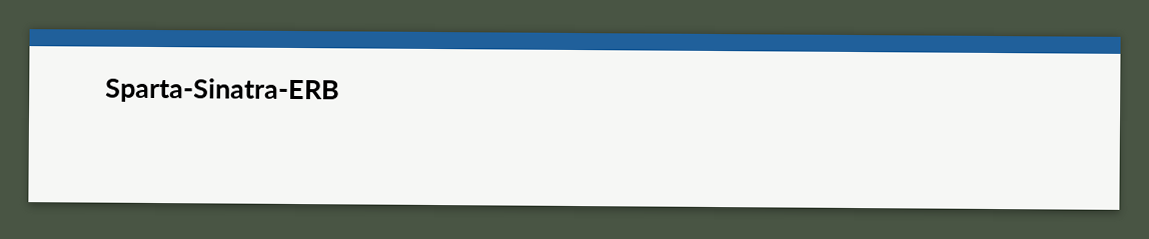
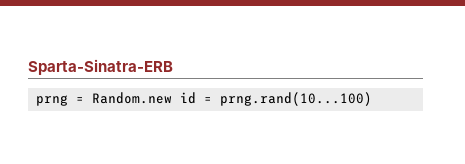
(340, 90) none -> [35,92,372,106] // prng = Random.new id = prng.rand(10...100)

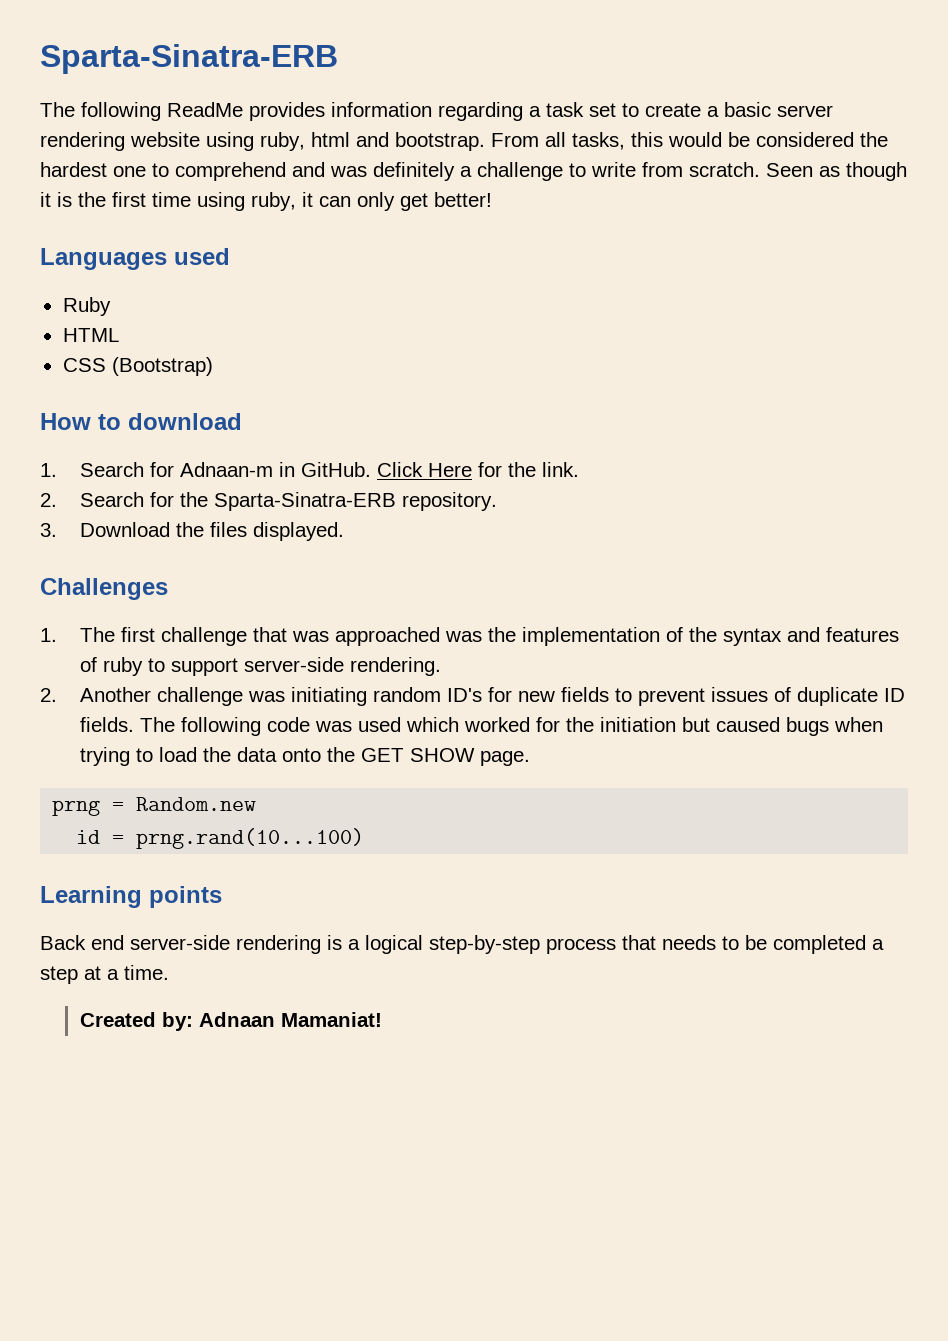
[28,59,173,75] Sparta-Sinatra-ERB -> [40,44,338,74] [40,102,833,121] [40,132,888,151] [40,162,907,181] [40,192,492,211] [40,248,230,270] [62,297,111,316] [62,328,119,342] [62,357,213,376] [40,413,242,430] [40,462,579,477] [40,492,497,511] [40,522,344,541] [40,578,168,600] [40,627,899,646] [79,657,441,676] [40,687,905,706] [79,717,883,736] [79,747,530,766] Sparta-Sinatra-ERB // The following ReadMe provides information regarding a task set to create a basic server rendering website using ruby, html and bootstrap. From all tasks, this would be considered the hardest one to comprehend and was definitely a challenge to write from scratch. Seen as though it is the first time using ruby, it can only get better! // Languages used // Ruby // HTML // CSS (Bootstrap) // How to download // 1. Search for Adnaan-m in GitHub. Click Here for the link. // 2. Search for the Sparta-Sinatra-ERB repository. // 3. Download the files displayed. // Challenges // 1. The first challenge that was approached was the implementation of the syntax and features of ruby to support server-side rendering. // 2. Another challenge was initiating random ID's for new fields to prevent issues of duplicate ID fields. The following code was used which worked for the initiation but caused bugs when trying to load the data onto the GET SHOW page.
(172, 98) none -> (257, 804) //
(372, 99) none -> [40,886,222,908] [40,935,884,954] [40,965,169,984] [79,1012,382,1031] // Learning points // Back end server-side rendering is a logical step-by-step process that needs to be completed a step at a time. // Created by: Adnaan Mamaniat!

